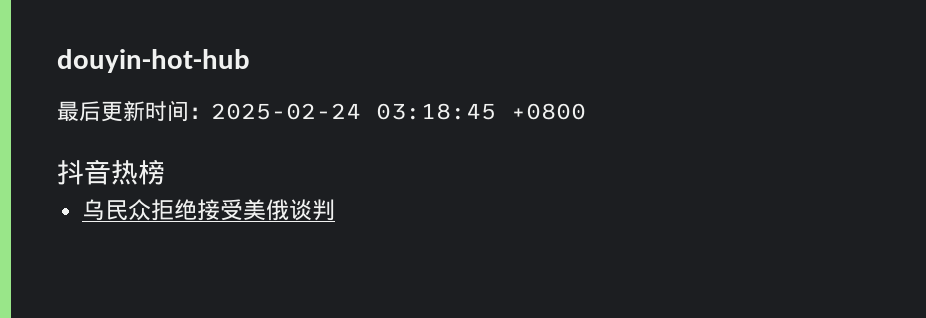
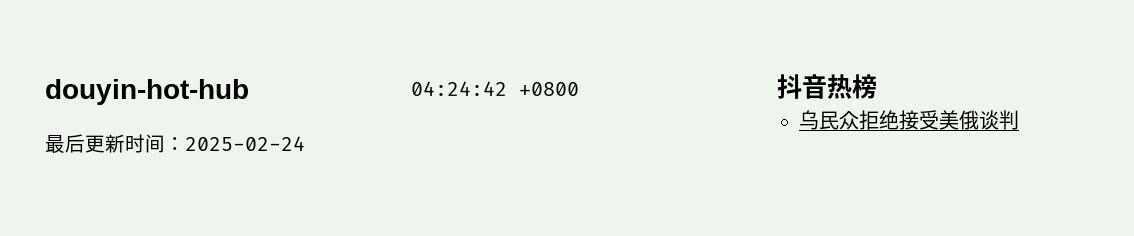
[376,103,496,120] 03:18:45 -> [411,81,507,96] 04:24:42

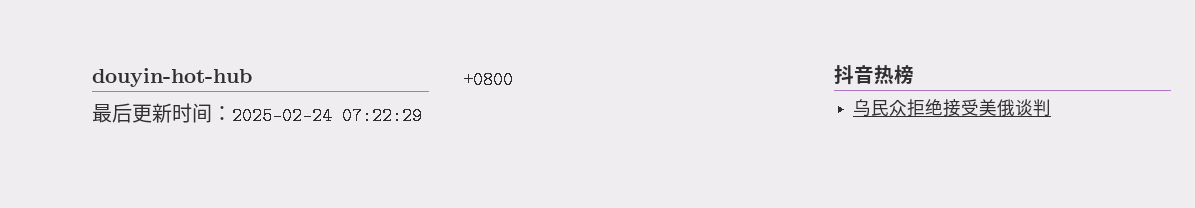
[411,81,507,96] 04:24:42 -> [342,107,422,125] 07:22:29

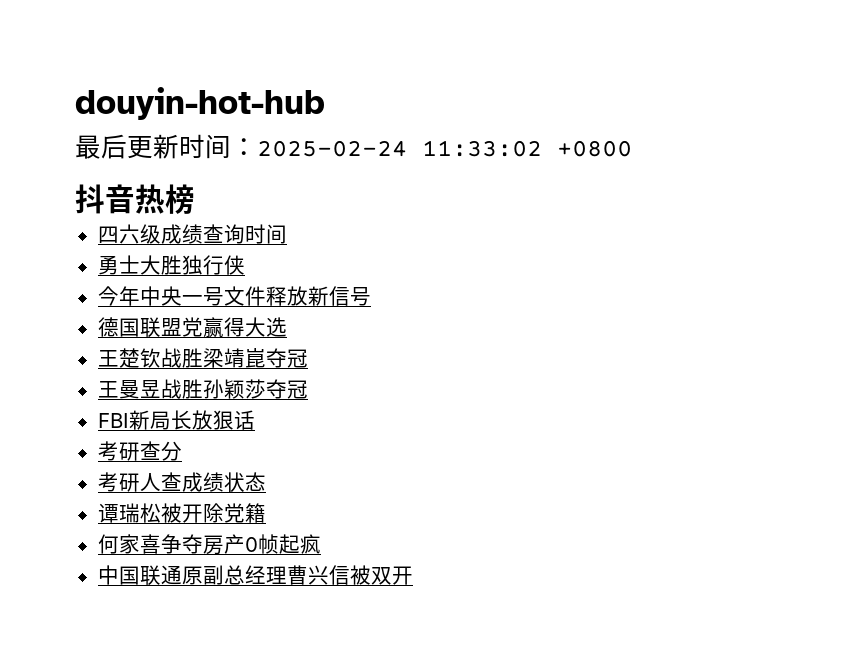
[342,107,422,125] 07:22:29 -> [422,140,542,157] 11:33:02
[853,99,1052,117] 乌民众拒绝接受美俄谈判 -> [97,224,287,244] [97,255,245,275] [97,286,371,306] [97,317,287,338] [97,348,308,368] [97,379,308,399] [97,410,255,430] [97,441,182,461] [97,472,266,492] [97,503,266,523] [97,534,321,555] [97,565,413,586] 四六级成绩查询时间 // 勇士大胜独行侠 // 今年中央一号文件释放新信号 // 德国联盟党赢得大选 // 王楚钦战胜梁靖崑夺冠 // 王曼昱战胜孙颖莎夺冠 // FBI新局长放狠话 // 考研查分 // 考研人查成绩状态 // 谭瑞松被开除党籍 // 何家喜争夺房产0帧起疯 // 中国联通原副总经理曹兴信被双开

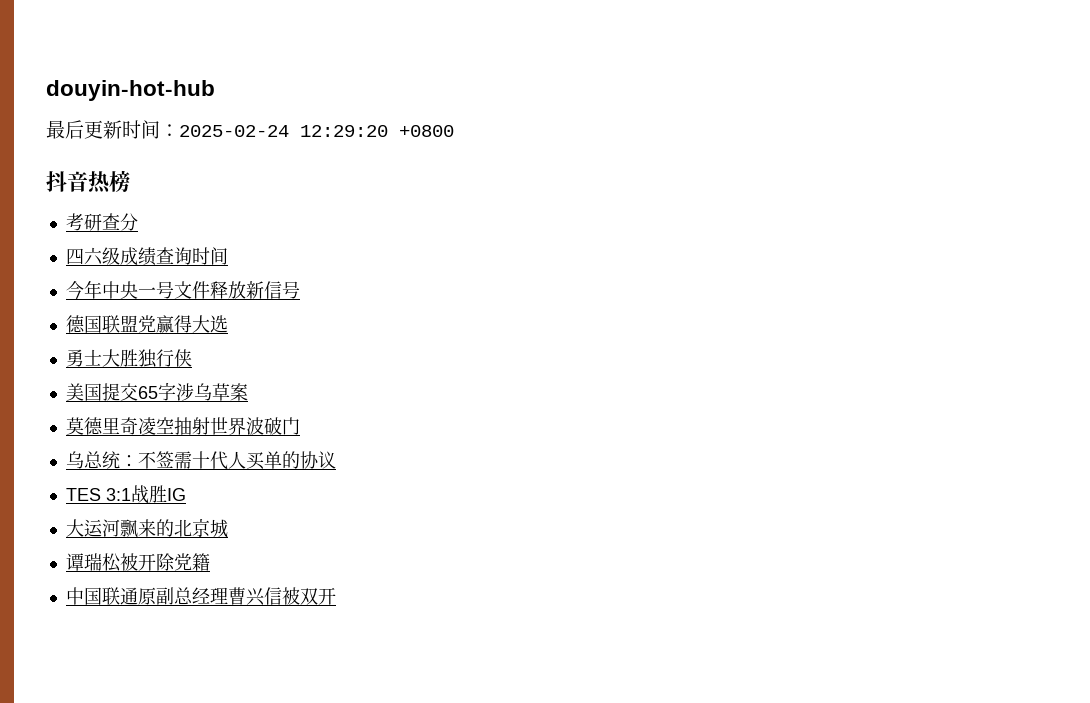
[422,140,542,157] 11:33:02 -> [300,125,388,137] 12:29:20
(195, 199) none -> [65,213,138,231] // 考研查分
[97,255,245,275] // 勇士大胜独行侠 -> (228, 256) none
[97,348,308,368] [97,379,308,399] [97,410,255,430] [97,441,182,461] [97,472,266,492] [97,503,266,523] [97,534,321,555] 王楚钦战胜梁靖崑夺冠 // 王曼昱战胜孙颖莎夺冠 // FBI新局长放狠话 // 考研查分 // 考研人查成绩状态 // 谭瑞松被开除党籍 // 何家喜争夺房产0帧起疯 -> [65,349,192,368] [65,382,248,401] [65,417,300,435] [65,451,336,470] [65,485,186,504] [65,519,228,538] [65,553,210,572] 勇士大胜独行侠 // 美国提交65字涉乌草案 // 莫德里奇凌空抽射世界波破门 // 乌总统：不签需十代人买单的协议 // TES 3:1战胜IG // 大运河飘来的北京城 // 谭瑞松被开除党籍

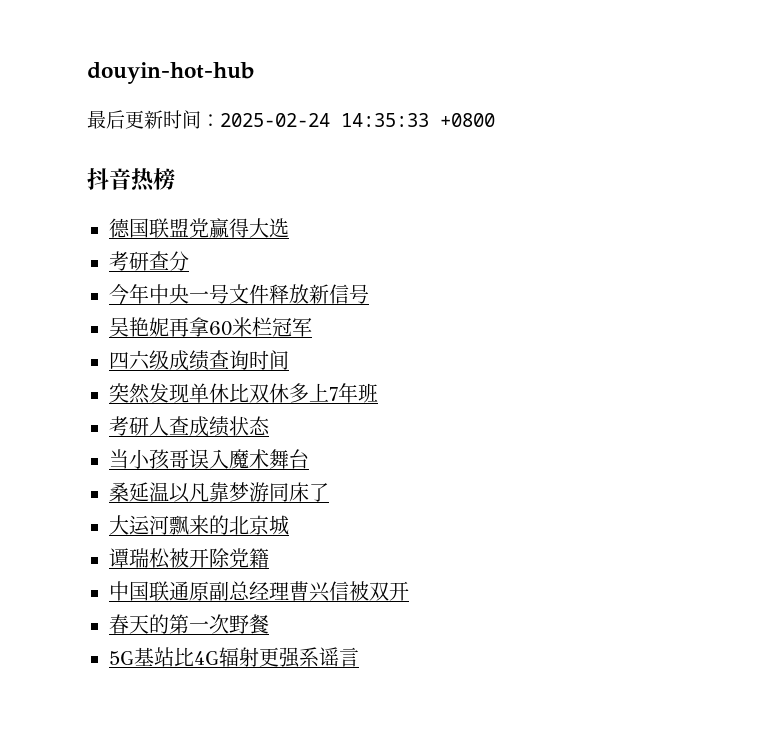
[300,125,388,137] 12:29:20 -> [341,113,429,127] 14:35:33
[65,213,138,231] [65,247,228,266] 考研查分 // 四六级成绩查询时间 -> [109,218,289,238] [109,251,189,271] 德国联盟党赢得大选 // 考研查分
[65,315,228,333] [65,349,192,368] [65,382,248,401] [65,417,300,435] [65,451,336,470] [65,485,186,504] 德国联盟党赢得大选 // 勇士大胜独行侠 // 美国提交65字涉乌草案 // 莫德里奇凌空抽射世界波破门 // 乌总统：不签需十代人买单的协议 // TES 3:1战胜IG -> [109,317,312,337] [109,350,289,371] [109,383,378,404] [109,416,270,437] [109,449,309,470] [109,482,329,503] 吴艳妮再拿60米栏冠军 // 四六级成绩查询时间 // 突然发现单休比双休多上7年班 // 考研人查成绩状态 // 当小孩哥误入魔术舞台 // 桑延温以凡靠梦游同床了
(336, 596) none -> [109,614,269,634] [109,647,359,668] // 春天的第一次野餐 // 5G基站比4G辐射更强系谣言

